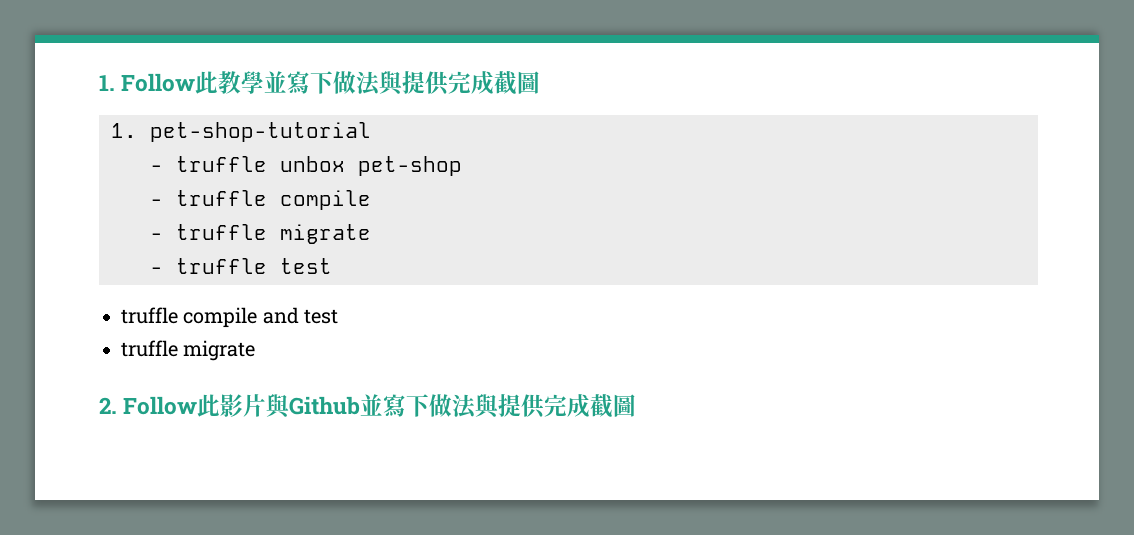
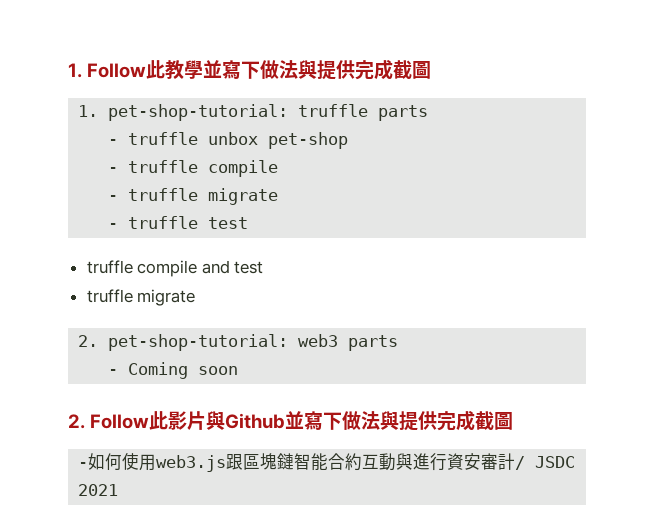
[150,122,371,142] pet-shop-tutorial -> [108,104,429,121] pet-shop-tutorial: truffle parts
(256, 350) none -> [78,334,399,351] [108,362,239,379] // 2. pet-shop-tutorial: web3 parts // - Coming soon
(637, 405) none -> [78,453,576,472] [78,484,119,496] // -如何使用web3.js跟區塊鏈智能合約互動與進行資安審計/ JSDC 2021

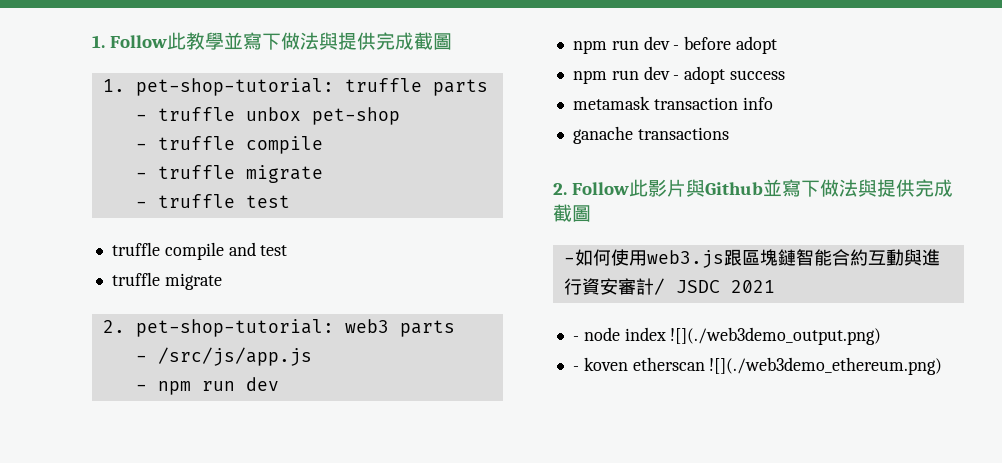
[128,362,239,379] Coming soon -> [157,347,312,366] [135,377,279,395] [572,36,778,54] [572,66,786,84] [572,96,773,110] [572,126,729,144] /src/js/app.js // - npm run dev // npm run dev - before adopt // npm run dev - adopt success // metamask transaction info // ganache transactions
(119, 490) none -> [572,327,882,345] [572,357,943,375] // - node index ![](./web3demo_output.png) // - koven etherscan ![](./web3demo_ethereum.png)

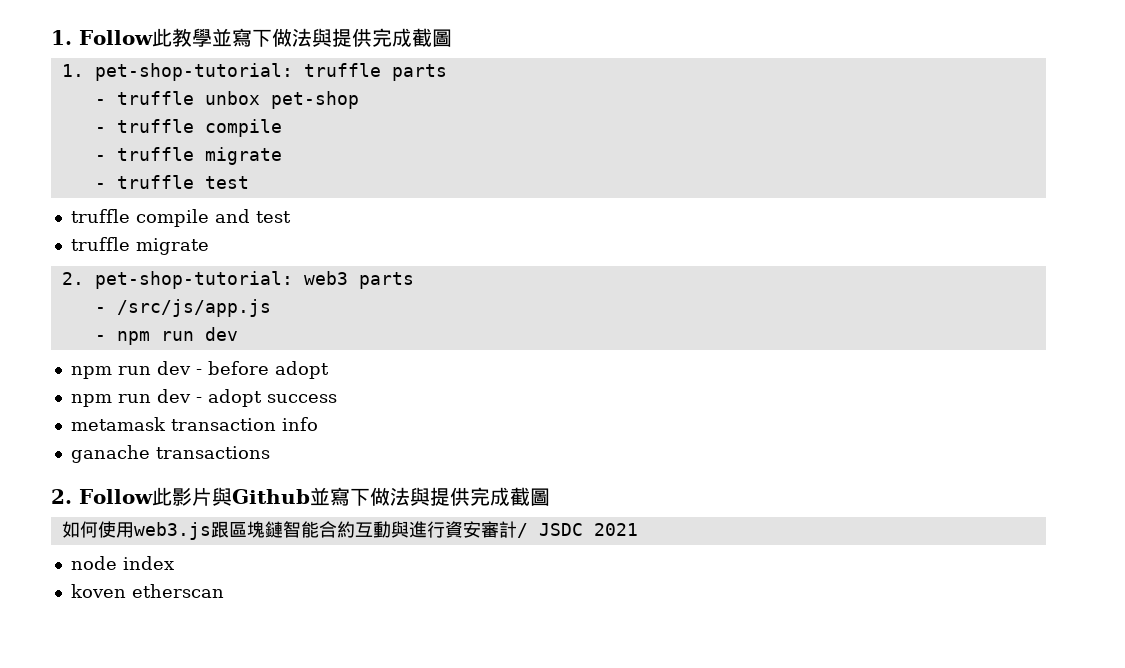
[563,257,575,264] - -> (550, 497) none
[572,336,579,341] - -> (638, 529) none
[670,327,882,345] [572,366,579,371] ![](./web3demo_output.png) // - -> (174, 563) //
[709,357,943,375] ![](./web3demo_ethereum.png) -> (224, 591) none

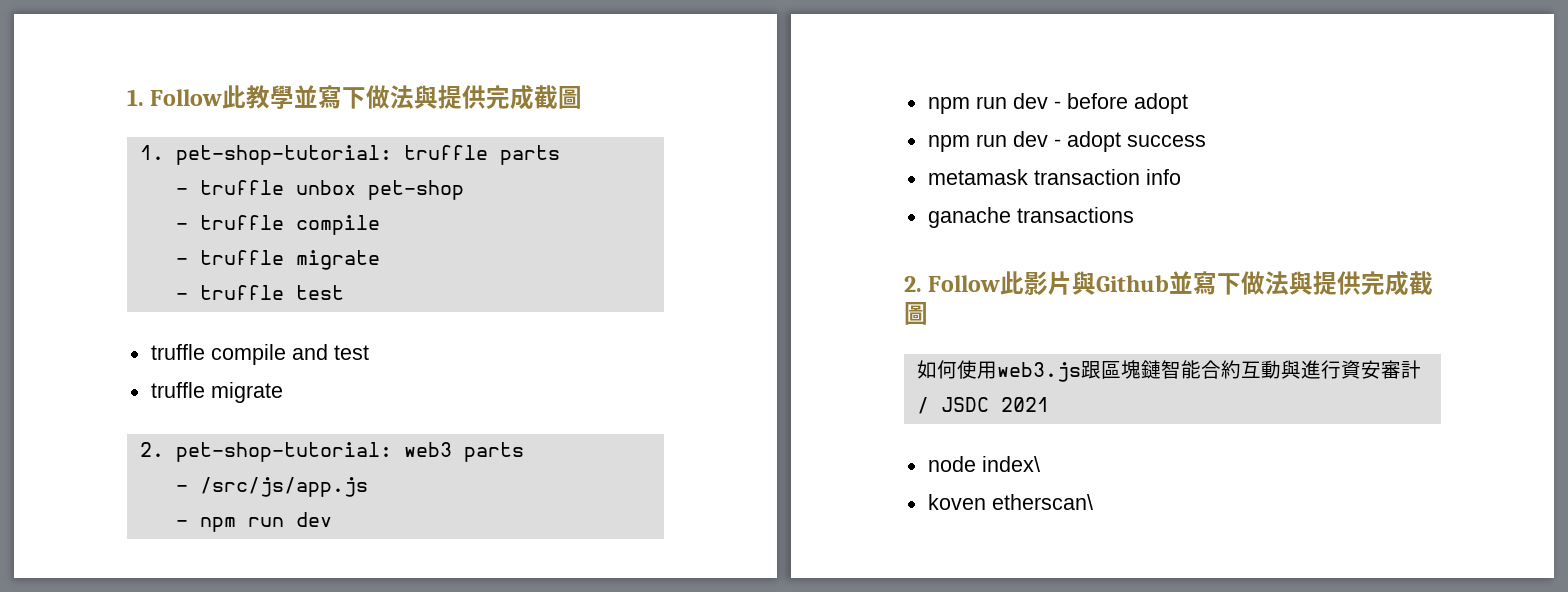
[122,556,174,570] index -> [981,456,1040,472] index\
[131,584,224,598] etherscan -> [991,494,1093,510] etherscan\

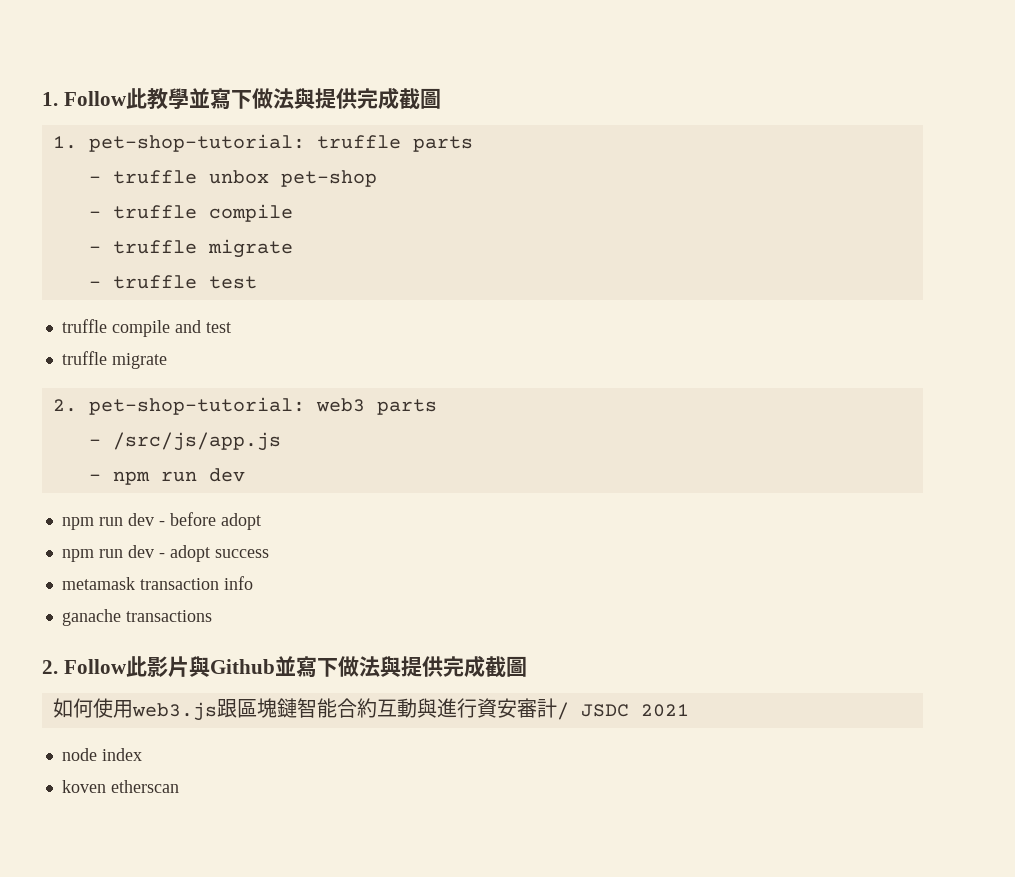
[981,456,1040,472] index\ -> [101,748,142,761] index
[991,494,1093,510] etherscan\ -> [110,780,179,793] etherscan

